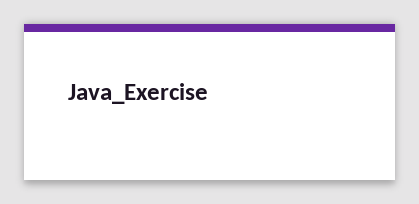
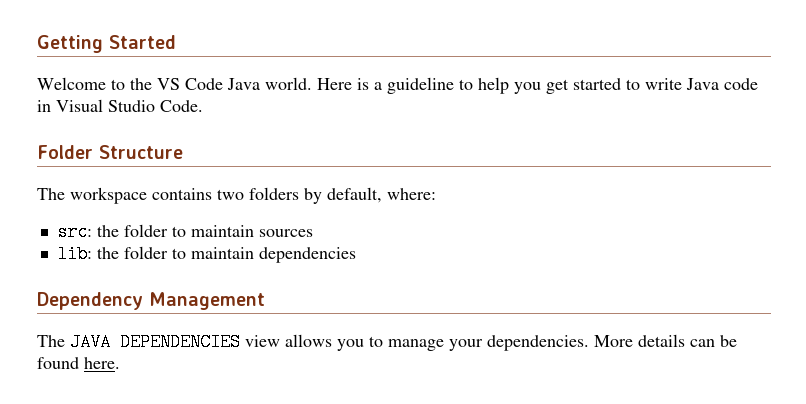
[68,83,208,104] Java_Exercise -> [37,35,176,53] [37,77,758,94] [37,99,203,112] [37,145,183,159] [37,187,436,204] [56,223,313,241] [56,245,356,263] [37,292,265,310] [37,333,737,351] [37,357,120,369] Getting Started // Welcome to the VS Code Java world. Here is a guideline to help you get started to write Java code in Visual Studio Code. // Folder Structure // The workspace contains two folders by default, where: // src: the folder to maintain sources // lib: the folder to maintain dependencies // Dependency Management // The JAVA DEPENDENCIES view allows you to manage your dependencies. More details can be found here.

